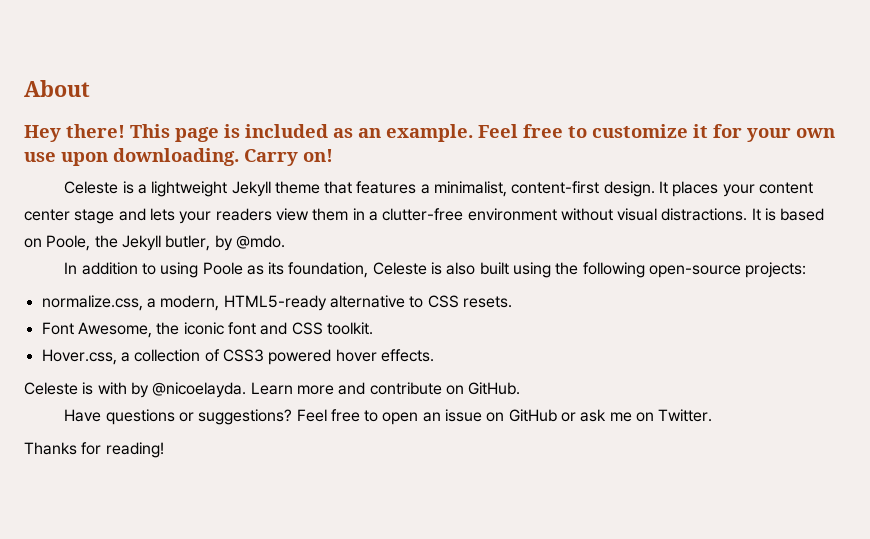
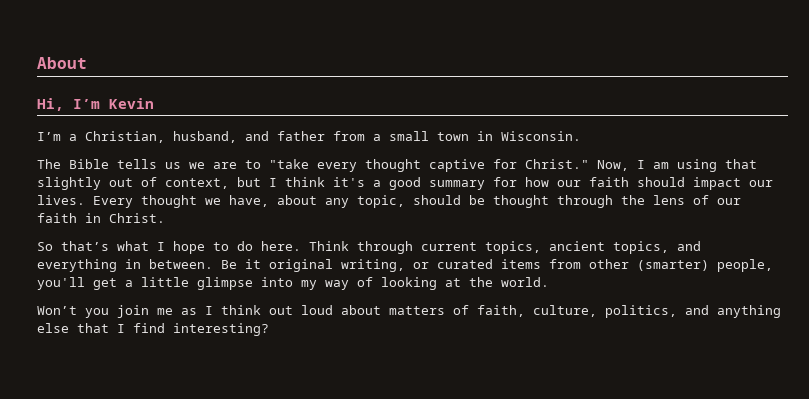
[24,124,835,142] [24,148,333,166] [64,181,814,197] [24,208,825,224] [24,235,285,251] [64,262,807,278] [41,295,512,311] [41,322,373,338] [41,349,434,365] [24,382,521,398] [64,409,713,425] [24,442,164,458] Hey there! This page is included as an example. Feel free to customize it for your own use upon downloading. Carry on! // Celeste is a lightweight Jekyll theme that features a minimalist, content-first design. It places your content center stage and lets your readers view them in a clutter-free environment without visual distractions. It is based on Poole, the Jekyll butler, by @mdo. // In addition to using Poole as its foundation, Celeste is also built using the following open-source projects: // normalize.css, a modern, HTML5-ready alternative to CSS resets. // Font Awesome, the iconic font and CSS toolkit. // Hover.css, a collection of CSS3 powered hover effects. // Celeste is with by @nicoelayda. Learn more and contribute on GitHub. // Have questions or suggestions? Feel free to open an issue on GitHub or ask me on Twitter. // Thanks for reading! -> [37,98,154,111] [37,131,581,143] [37,159,757,172] [37,177,773,190] [37,195,741,208] [37,213,165,223] [37,241,701,254] [37,259,773,272] [37,277,549,290] [37,305,781,318] [37,323,269,336] Hi, I’m Kevin // I’m a Christian, husband, and father from a small town in Wisconsin. // The Bible tells us we are to "take every thought captive for Christ." Now, I am using that slightly out of context, but I think it's a good summary for how our faith should impact our lives. Every thought we have, about any topic, should be thought through the lens of our faith in Christ. // So that’s what I hope to do here. Think through current topics, ancient topics, and everything in between. Be it original writing, or curated items from other (smarter) people, you'll get a little glimpse into my way of looking at the world. // Won’t you join me as I think out loud about matters of faith, culture, politics, and anything else that I find interesting?

